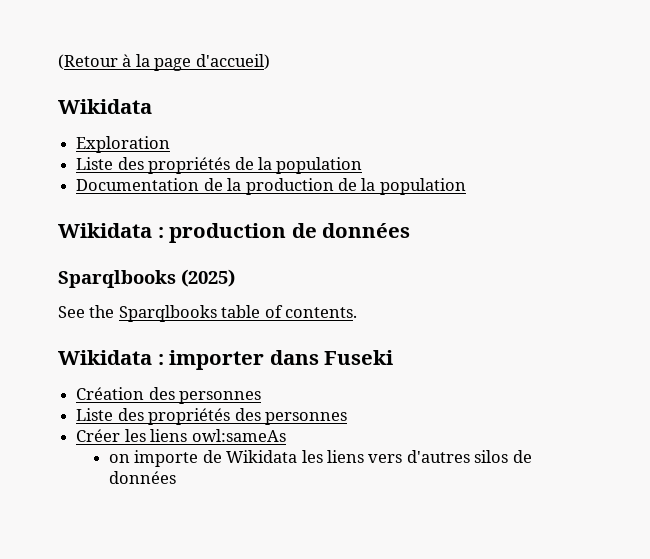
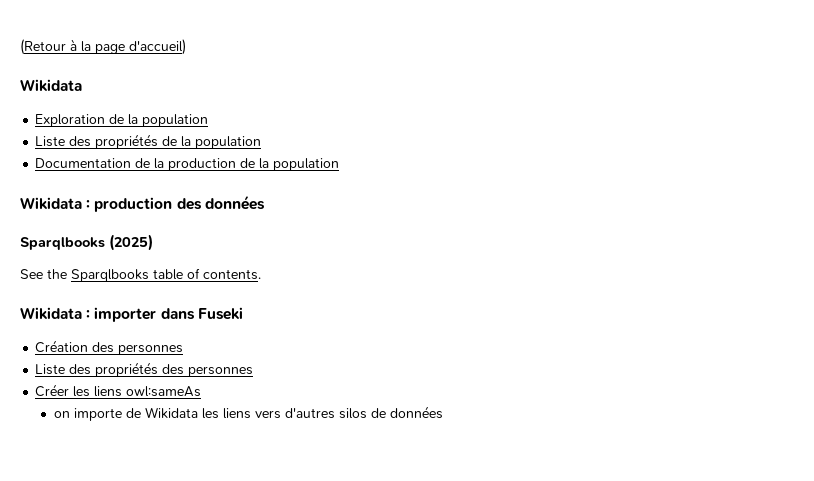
(171, 144) none -> [109,114,209,127] de la population
[291,223,317,238] de -> [176,198,202,210] des

